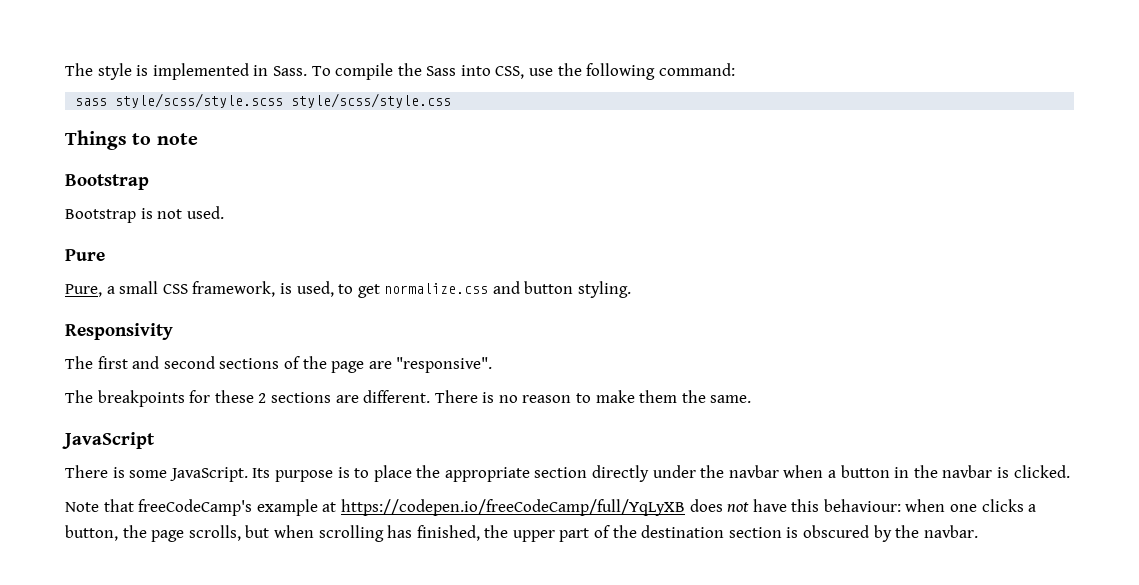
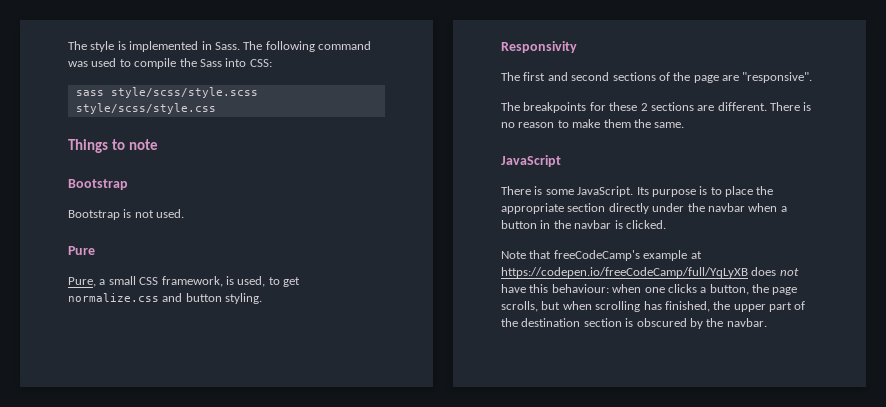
[311,63,735,80] To compile the Sass into CSS, use the following command: -> [243,41,371,52] [68,58,272,69] The following command was used to compile the Sass into CSS:

